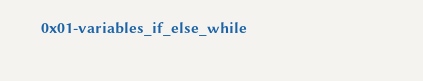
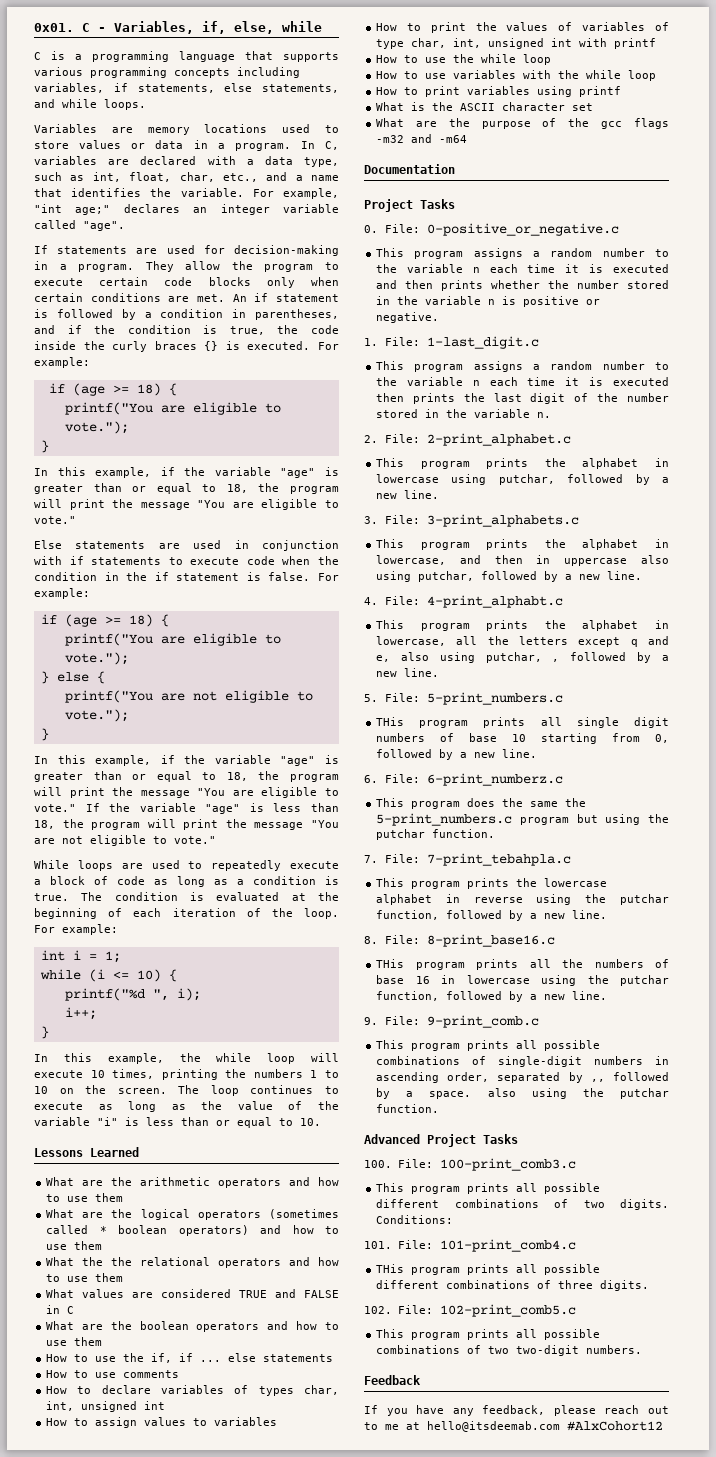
[41,22,247,36] 0x01-variables_if_else_while -> [34,21,322,34] [34,51,339,62] [34,67,300,78] [34,83,339,93] [34,99,146,110] [34,124,340,135] [34,140,339,151] [34,156,339,167] [34,172,339,182] [34,188,339,199] [34,204,339,215] [34,220,125,231] [34,245,339,256] [34,261,339,272] [34,277,339,288] [34,293,339,302] [34,309,339,320] [34,325,339,335] [34,341,339,352] [34,357,90,368] [48,383,177,396] [64,402,281,415] [64,421,129,434] [40,440,49,453] [34,467,339,478] [34,483,340,494] [34,499,339,510] [34,516,76,524] [34,540,339,551] [34,556,339,565] [34,572,339,581] [34,588,90,599] [40,614,169,627] [64,633,281,646] [64,652,129,665] [40,671,105,684] [64,690,313,703] [64,709,129,722] [40,728,49,741] [34,755,339,766] [34,771,340,782] [34,787,339,798] [34,803,339,814] [34,819,339,830] [34,835,216,846] [34,860,339,871] [34,876,339,887] [34,892,339,901] [34,908,339,919] [34,924,118,935] [40,950,121,963] [39,969,177,982] [64,988,201,1001] [64,1007,97,1020] [40,1026,49,1039] [34,1053,340,1064] [34,1069,339,1080] [34,1085,339,1096] [34,1101,339,1112] [34,1117,321,1128] [34,1147,139,1157] [46,1177,339,1188] [46,1193,124,1202] [46,1209,339,1220] [46,1225,339,1236] [46,1241,103,1250] [46,1257,339,1268] [46,1273,124,1282] [46,1289,339,1298] [46,1305,75,1314] [46,1321,339,1332] [46,1337,103,1346] [46,1353,334,1363] [46,1370,180,1378] [46,1385,339,1396] [46,1401,166,1412] [46,1417,278,1428] [376,22,669,33] [376,38,657,49] [376,54,552,65] [376,70,657,81] [376,86,622,97] [376,102,594,111] [376,118,669,129] [376,134,468,143] [364,164,455,174] [364,199,455,212] [364,223,620,236] [376,248,669,259] [376,264,669,273] [376,280,669,291] [376,296,601,307] [376,312,440,323] [364,336,540,349] [376,361,669,372] [376,377,669,386] [376,393,669,404] [376,409,552,418] [364,433,572,446] [376,458,669,469] [376,474,669,485] [376,490,440,499] [364,514,580,527] [376,539,669,550] [376,555,669,566] [376,571,643,582] [364,595,564,608] [376,620,669,631] [376,636,669,647] [376,652,669,663] [376,668,440,677] [364,692,564,705] [376,717,669,728] [376,733,669,744] [376,749,538,760] [364,773,564,786] [376,798,587,809] [376,813,669,826] [376,829,496,840] [364,853,572,866] [376,878,608,889] [376,894,669,905] [376,910,608,921] [364,934,556,947] [376,959,669,970] [376,975,669,986] [376,991,608,1002] [364,1015,540,1028] [376,1040,601,1051] [376,1056,669,1067] [376,1072,669,1083] [376,1088,669,1099] [376,1104,440,1113] [364,1134,518,1147] [364,1158,576,1171] [376,1183,601,1194] [376,1199,669,1210] [376,1215,454,1224] [364,1239,576,1252] [376,1264,601,1275] [376,1280,650,1291] [364,1304,576,1317] [376,1329,601,1340] [376,1345,643,1356] [364,1375,421,1385] [364,1405,669,1416] [364,1421,663,1432] 0x01. C - Variables, if, else, while // C is a programming language that supports various programming concepts including variables, if statements, else statements, and while loops. // Variables are memory locations used to store values or data in a program. In C, variables are declared with a data type, such as int, float, char, etc., and a name that identifies the variable. For example, "int age;" declares an integer variable called "age". // If statements are used for decision-making in a program. They allow the program to execute certain code blocks only when certain conditions are met. An if statement is followed by a condition in parentheses, and if the condition is true, the code inside the curly braces {} is executed. For example: // if (age >= 18) { // printf("You are eligible to vote."); // } // In this example, if the variable "age" is greater than or equal to 18, the program will print the message "You are eligible to vote." // Else statements are used in conjunction with if statements to execute code when the condition in the if statement is false. For example: // if (age >= 18) { // printf("You are eligible to vote."); // } else { // printf("You are not eligible to vote."); // } // In this example, if the variable "age" is greater than or equal to 18, the program will print the message "You are eligible to vote." If the variable "age" is less than 18, the program will print the message "You are not eligible to vote." // While loops are used to repeatedly execute a block of code as long as a condition is true. The condition is evaluated at the beginning of each iteration of the loop. For example: // int i = 1; // while (i <= 10) { // printf("%d ", i); // i++; // } // In this example, the while loop will execute 10 times, printing the numbers 1 to 10 on the screen. The loop continues to execute as long as the value of the variable "i" is less than or equal to 10. // Lessons Learned // What are the arithmetic operators and how to use them // What are the logical operators (sometimes called * boolean operators) and how to use them // What the the relational operators and how to use them // What values are considered TRUE and FALSE in C // What are the boolean operators and how to use them // How to use the if, if ... else statements // How to use comments // How to declare variables of types char, int, unsigned int // How to assign values to variables // How to print the values of variables of type char, int, unsigned int with printf // How to use the while loop // How to use variables with the while loop // How to print variables using printf // What is the ASCII character set // What are the purpose of the gcc flags -m32 and -m64 // Documentation // Project Tasks // 0. File: 0-positive_or_negative.c // This program assigns a random number to the variable n each time it is executed and then prints whether the number stored in the variable n is positive or negative. // 1. File: 1-last_digit.c // This program assigns a random number to the variable n each time it is executed then prints the last digit of the number stored in the variable n. // 2. File: 2-print_alphabet.c // This program prints the alphabet in lowercase using putchar, followed by a new line. // 3. File: 3-print_alphabets.c // This program prints the alphabet in lowercase, and then in uppercase also using putchar, followed by a new line. // 4. File: 4-print_alphabt.c // This program prints the alphabet in lowercase, all the letters except q and e, also using putchar, , followed by a new line. // 5. File: 5-print_numbers.c // THis program prints all single digit numbers of base 10 starting from 0, followed by a new line. // 6. File: 6-print_numberz.c // This program does the same the 5-print_numbers.c program but using the putchar function. // 7. File: 7-print_tebahpla.c // This program prints the lowercase alphabet in reverse using the putchar function, followed by a new line. // 8. File: 8-print_base16.c // THis program prints all the numbers of base 16 in lowercase using the putchar function, followed by a new line. // 9. File: 9-print_comb.c // This program prints all possible combinations of single-digit numbers in ascending order, separated by ,, followed by a space. also using the putchar function. // Advanced Project Tasks // 100. File: 100-print_comb3.c // This program prints all possible different combinations of two digits. Conditions: // 101. File: 101-print_comb4.c // THis program prints all possible different combinations of three digits. // 102. File: 102-print_comb5.c // This program prints all possible combinations of two two-digit numbers. // Feedback // If you have any feedback, please reach out to me at hello@itsdeemab.com #AlxCohort12

